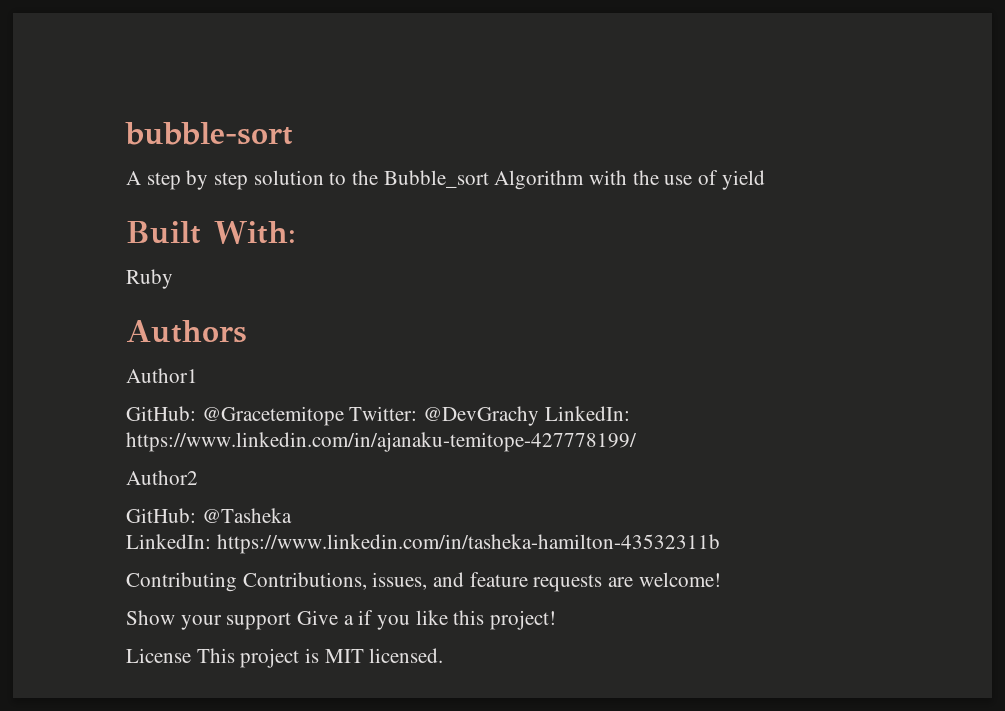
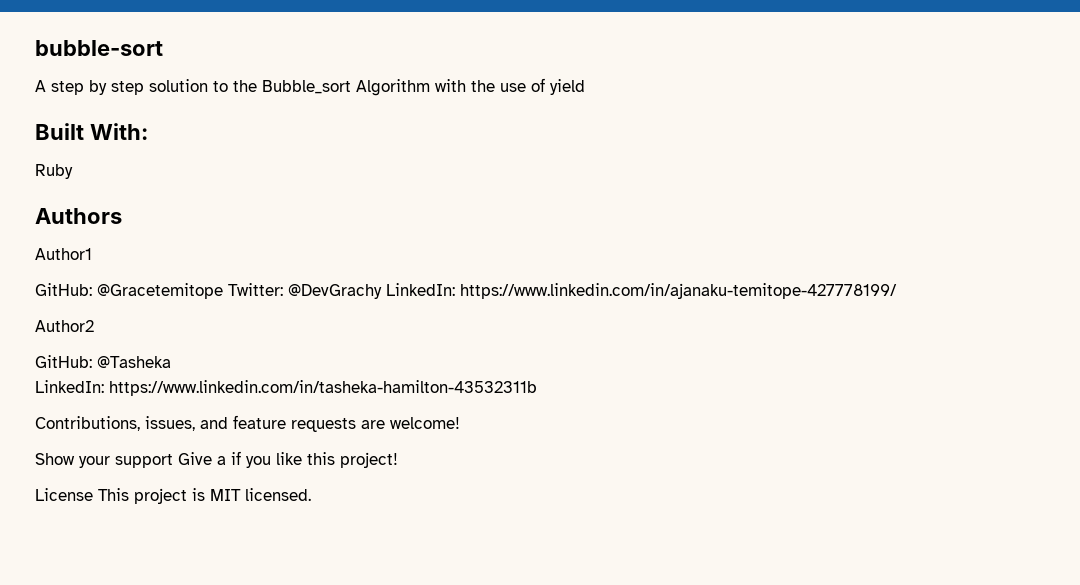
[126,572,237,592] Contributing -> (537, 388) none

